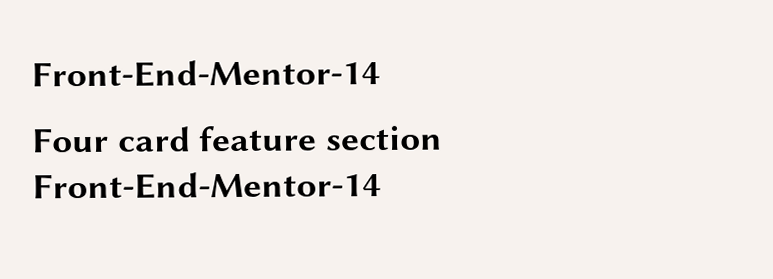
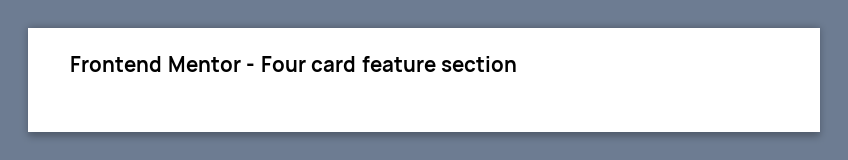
[31,59,381,88] Front-End-Mentor-14 // -> [70,56,256,72] Frontend Mentor -
[32,171,382,200] Front-End-Mentor-14 -> (518, 64) none

